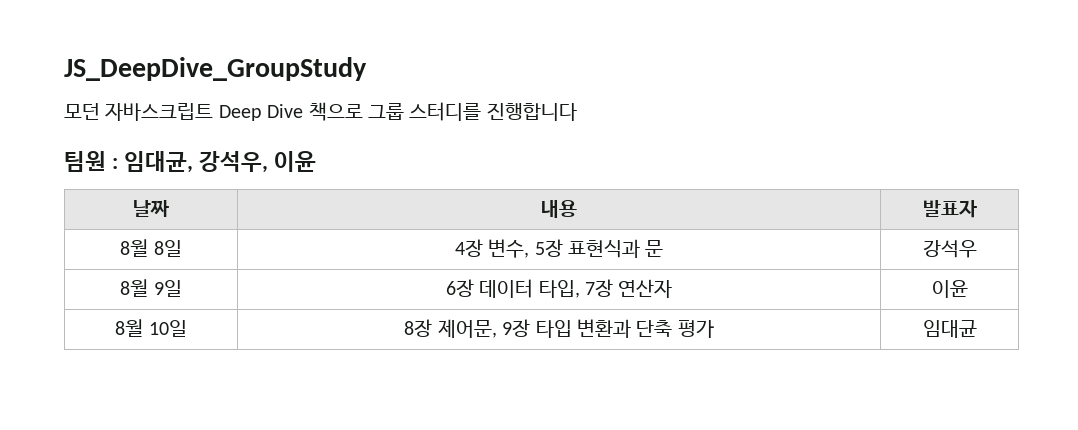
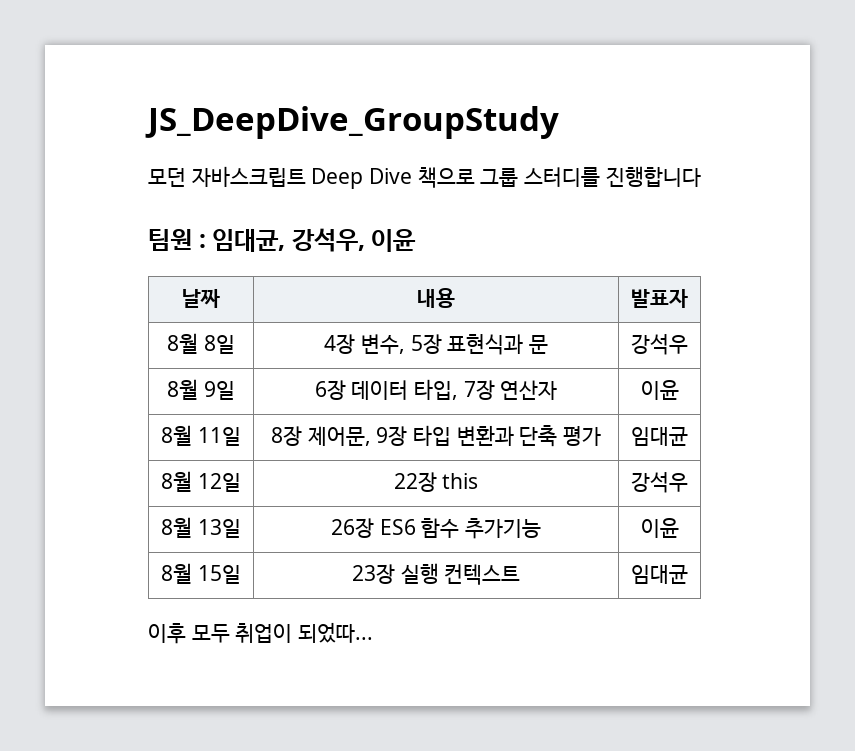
[148,320,187,337] 10일 -> [197,427,241,446] 11일
(977, 329) none -> [161,471,241,492] [393,472,479,492] [631,472,688,493] [161,517,241,538] [330,518,542,539] [640,518,679,538] [161,563,241,584] [351,563,521,585] [631,565,688,584] [148,622,374,644] // 8월 12일 | 22장 this | 강석우 // 8월 13일 | 26장 ES6 함수 추가기능 | 이윤 // 8월 15일 | 23장 실행 컨텍스트 | 임대균 // 이후 모두 취업이 되었따...

